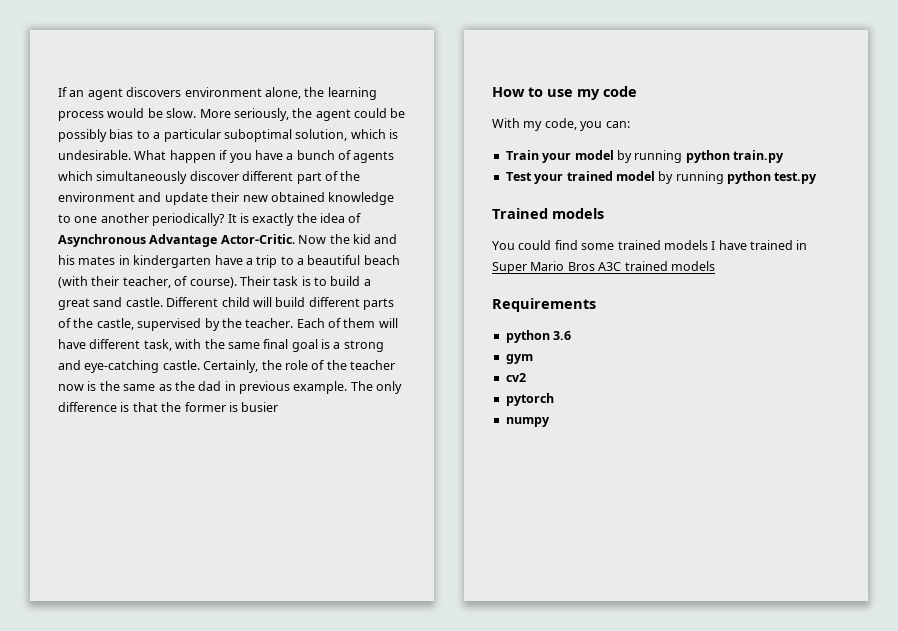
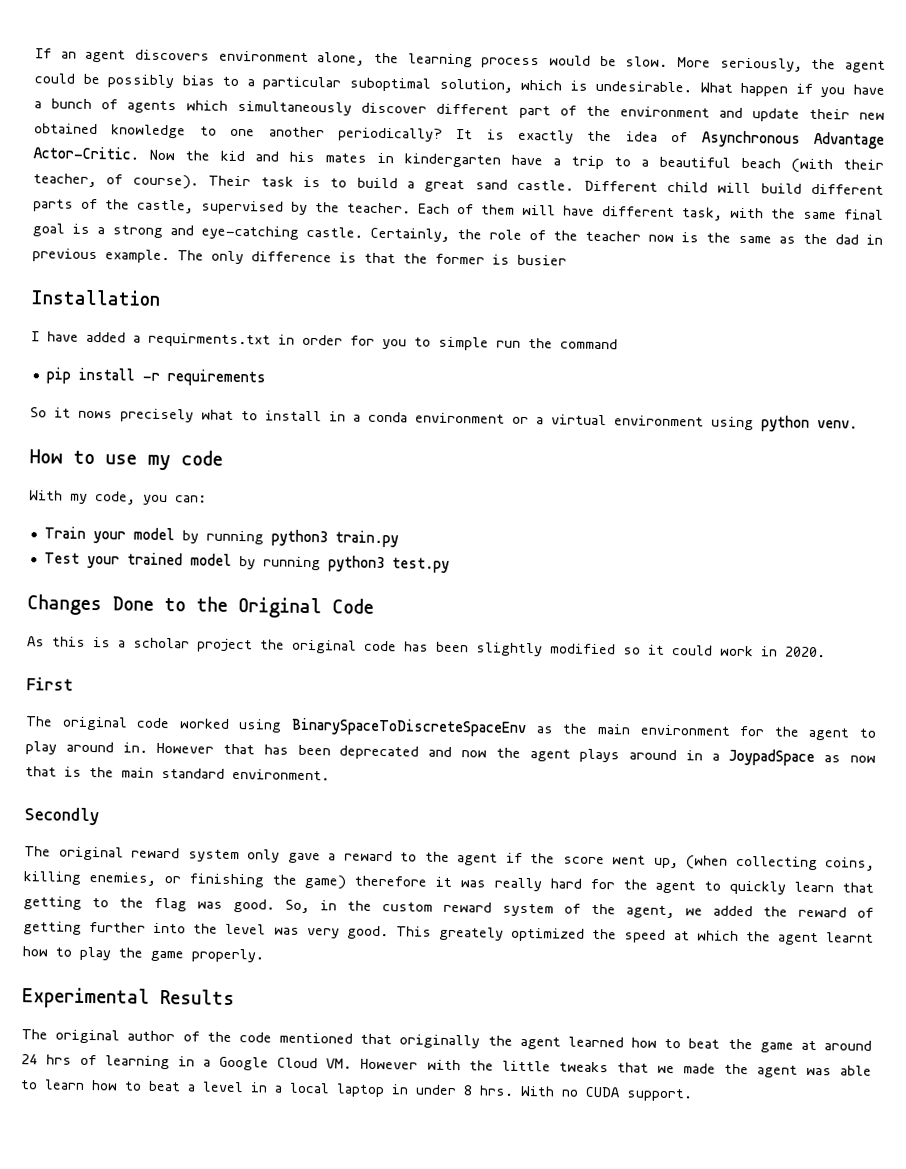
(279, 407) none -> [31,289,161,306] [31,331,618,351] [45,367,266,387] [30,407,858,432] // Installation // I have added a requirments.txt in order for you to simple run the command // pip install -r requirements // So it nows precisely what to install in a conda environment or a virtual environment using python venv.
[685,150,730,163] python -> [270,529,328,547] python3
[727,171,771,184] python -> [327,555,385,573] python3
[492,208,604,219] [492,240,808,250] [492,261,715,274] [492,298,596,312] [505,330,572,343] [505,354,533,364] [505,373,526,382] [505,393,554,406] [505,417,550,427] Trained models // You could find some trained models I have trained in Super Mario Bros A3C trained models // Requirements // python 3.6 // gym // cv2 // pytorch // numpy -> [27,594,374,619] [27,636,826,658] [26,677,74,691] [26,716,878,741] [25,741,877,767] [25,766,330,781] [24,807,100,826] [24,846,875,871] [23,871,874,895] [23,896,874,919] [23,921,875,946] [22,946,264,963] [22,987,235,1009] [21,1029,872,1053] [21,1054,872,1078] [21,1079,693,1102] Changes Done to the Original Code // As this is a scholar project the original code has been slightly modified so it could work in 2020. // First // The original code worked using BinarySpaceToDiscreteSpaceEnv as the main environment for the agent to play around in. However that has been deprecated and now the agent plays around in a JoypadSpace as now that is the main standard environment. // Secondly // The original reward system only gave a reward to the agent if the score went up, (when collecting coins, killing enemies, or finishing the game) therefore it was really hard for the agent to quickly learn that getting to the flag was good. So, in the custom reward system of the agent, we added the reward of getting further into the level was very good. This greately optimized the speed at which the agent learnt how to play the game properly. // Experimental Results // The original author of the code mentioned that originally the agent learned how to beat the game at around 24 hrs of learning in a Google Cloud VM. However with the little tweaks that we made the agent was able to learn how to beat a level in a local laptop in under 8 hrs. With no CUDA support.

